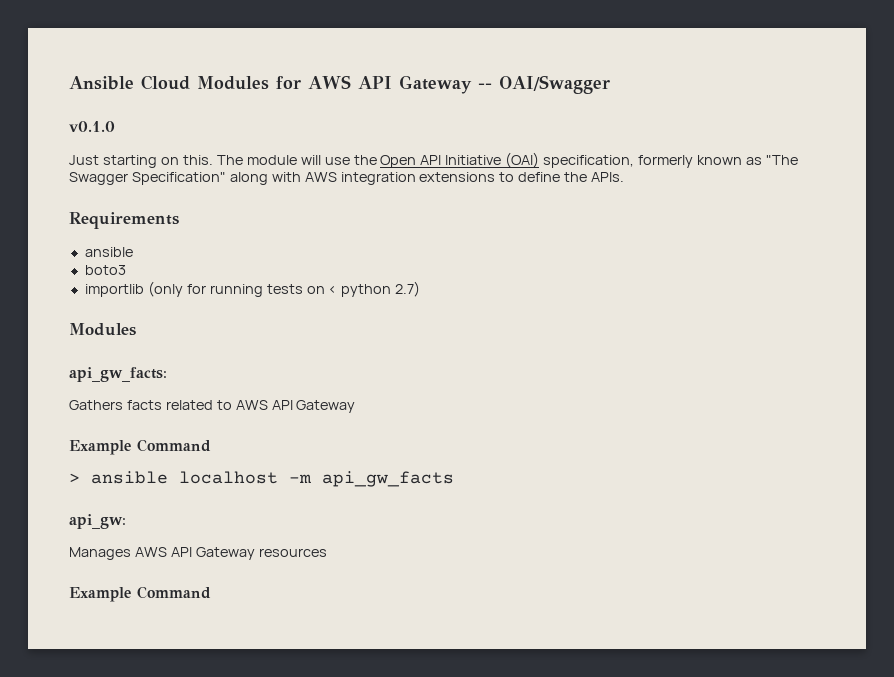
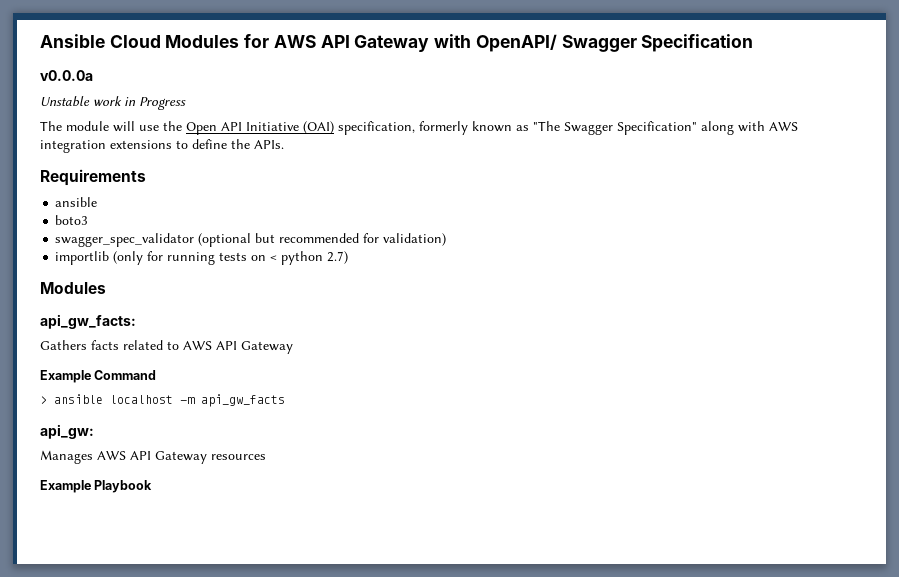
[477,75,610,94] [69,121,115,132] [69,155,213,168] -- OAI/Swagger // v0.1.0 // Just starting on this. -> [434,34,754,52] [40,70,93,81] [40,96,186,110] with OpenAPI/ Swagger Specification // v0.0.0a // Unstable work in Progress //
(126, 270) none -> [55,233,447,247] // swagger_spec_validator (optional but recommended for validation)
[137,586,211,599] Command -> [94,480,153,493] Playbook

